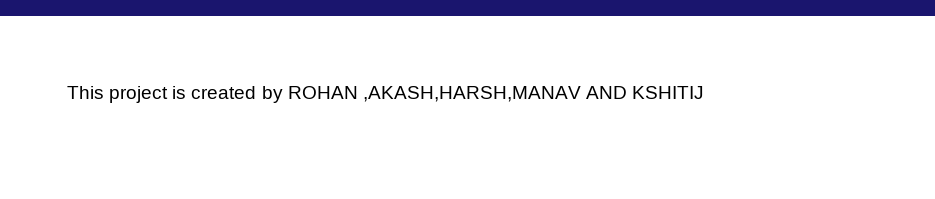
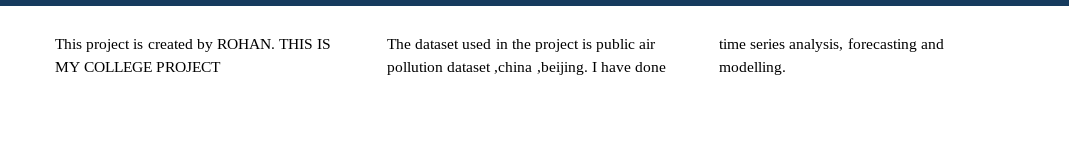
[287,86,705,102] ROHAN ,AKASH,HARSH,MANAV AND KSHITIJ -> [216,39,332,49] [55,62,222,72] [387,39,657,52] [387,62,667,75] [719,38,944,52] [719,62,786,75] ROHAN. THIS IS MY COLLEGE PROJECT // The dataset used in the project is public air pollution dataset ,china ,beijing. I have done time series analysis, forecasting and modelling.

